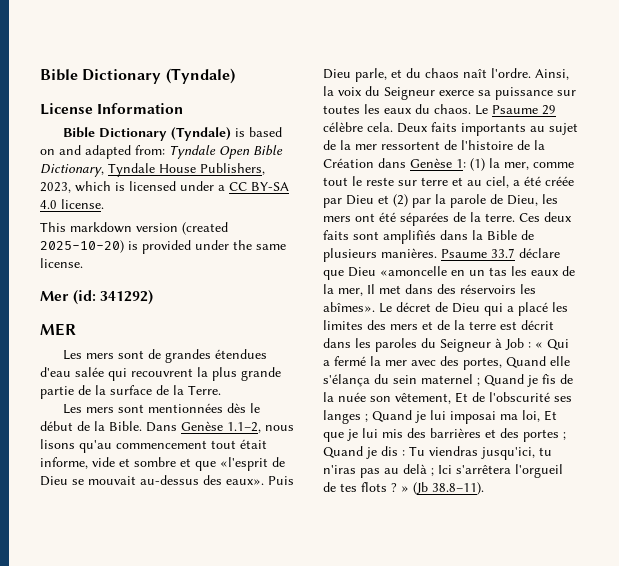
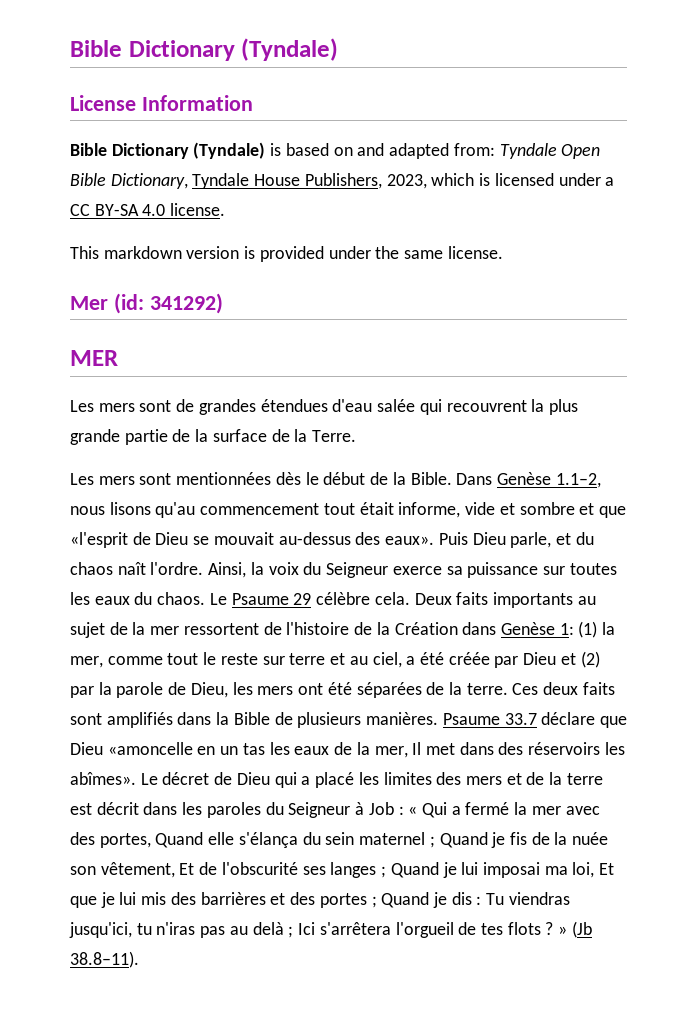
[182,222,228,235] [40,240,124,253] (created 2025-10-20) -> (240, 252) none

